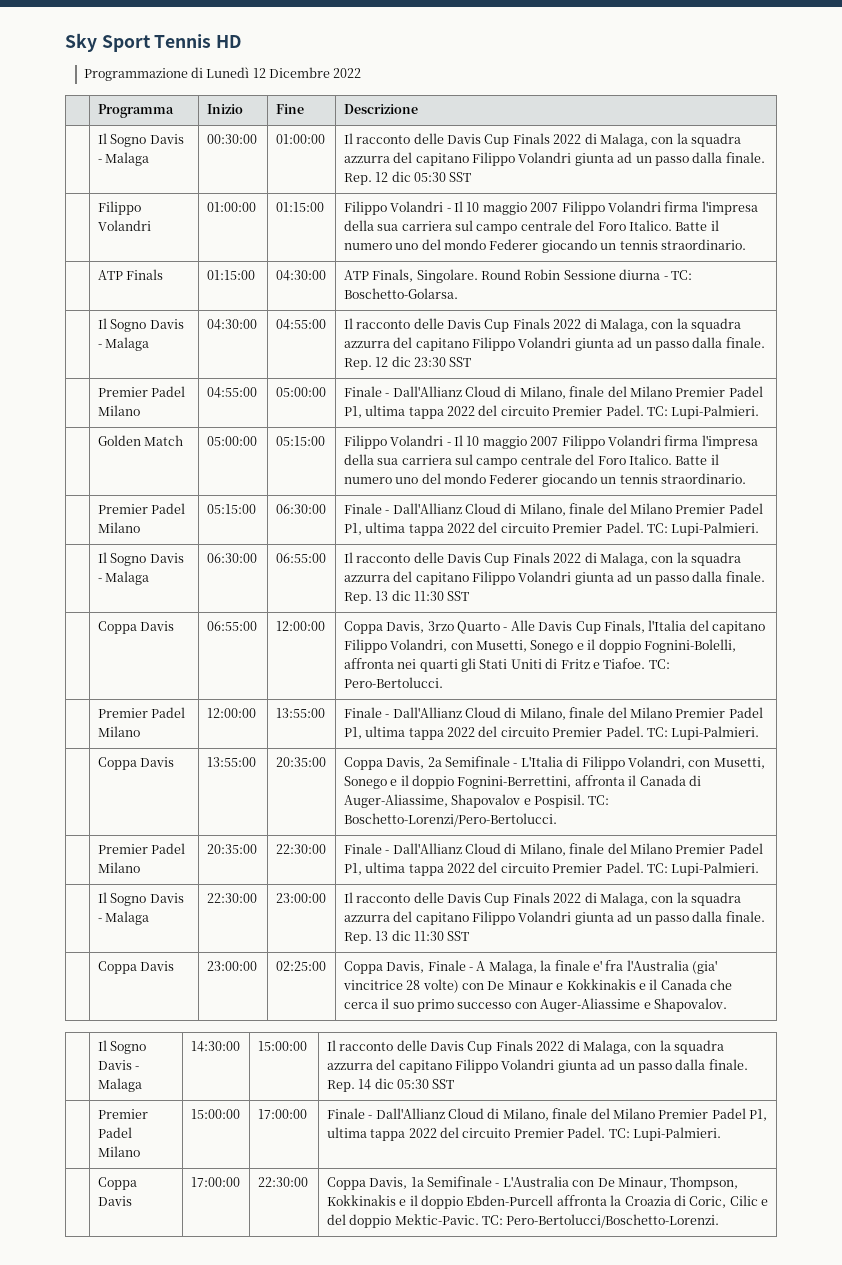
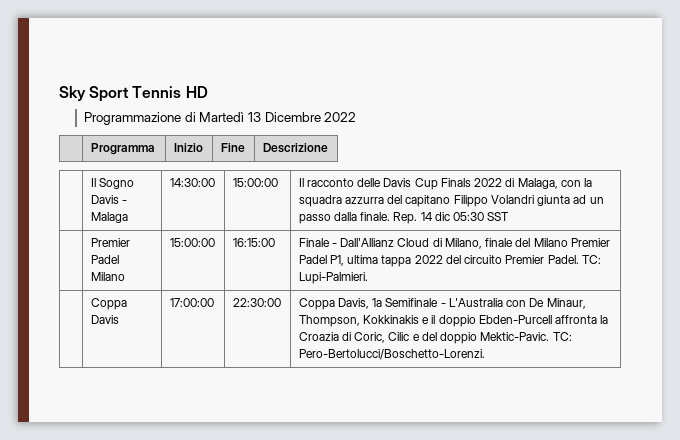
[206,67,266,78] Lunedì 12 -> [199,112,262,122] Martedì 13
[97,133,184,147] [97,152,150,166] [206,134,257,144] [275,134,325,144] [343,133,742,147] [343,152,765,166] [343,171,472,185] [97,201,141,215] [97,220,151,231] [206,202,256,212] [275,202,324,212] [343,201,758,215] [343,220,719,234] [343,239,746,253] [97,269,164,280] [206,270,255,280] [275,270,326,281] [343,269,692,283] [343,288,458,299] [97,318,184,332] [97,337,150,351] [206,319,257,330] [275,319,326,330] [343,318,742,332] [343,337,765,351] [343,356,472,370] [97,386,186,397] [97,405,140,416] [206,387,257,398] [275,387,326,397] [343,386,763,399] [343,405,760,419] [97,435,184,446] [206,436,257,446] [275,436,325,446] [343,435,758,449] [343,454,719,468] [343,473,746,487] [97,503,186,514] [97,522,140,533] [206,504,256,514] [275,504,326,514] [343,503,763,516] [343,522,760,536] [97,552,184,566] [97,571,150,585] [206,553,257,563] [275,553,326,563] [343,552,742,566] [343,571,765,585] [343,590,470,604] [97,621,175,634] [206,621,257,631] [275,621,325,631] [343,620,766,634] [343,639,736,653] [343,658,670,672] [343,677,443,688] [97,707,186,718] [97,726,140,737] [206,708,256,718] [275,708,325,718] [343,707,763,720] [343,726,760,740] [97,757,175,770] [206,757,256,767] [275,757,326,767] [343,756,765,770] [343,775,701,789] [343,794,610,808] [343,813,557,827] [97,843,186,854] [97,862,140,873] [206,844,257,854] [275,844,326,854] [343,843,763,856] [343,862,760,876] [97,892,184,906] [97,911,150,925] [206,893,257,903] [275,893,326,903] [343,892,742,906] [343,911,765,925] [343,930,470,944] [97,961,175,974] [206,961,257,971] [275,961,326,971] [343,960,718,974] [342,979,733,993] [343,998,727,1012] // | Il Sogno Davis - Malaga | 00:30:00 | 01:00:00 | Il racconto delle Davis Cup Finals 2022 di Malaga, con la squadra azzurra del capitano Filippo Volandri giunta ad un passo dalla finale. Rep. 12 dic 05:30 SST // | Filippo Volandri | 01:00:00 | 01:15:00 | Filippo Volandri - Il 10 maggio 2007 Filippo Volandri firma l'impresa della sua carriera sul campo centrale del Foro Italico. Batte il numero uno del mondo Federer giocando un tennis straordinario. // | ATP Finals | 01:15:00 | 04:30:00 | ATP Finals, Singolare. Round Robin Sessione diurna - TC: Boschetto-Golarsa. // | Il Sogno Davis - Malaga | 04:30:00 | 04:55:00 | Il racconto delle Davis Cup Finals 2022 di Malaga, con la squadra azzurra del capitano Filippo Volandri giunta ad un passo dalla finale. Rep. 12 dic 23:30 SST // | Premier Padel Milano | 04:55:00 | 05:00:00 | Finale - Dall'Allianz Cloud di Milano, finale del Milano Premier Padel P1, ultima tappa 2022 del circuito Premier Padel. TC: Lupi-Palmieri. // | Golden Match | 05:00:00 | 05:15:00 | Filippo Volandri - Il 10 maggio 2007 Filippo Volandri firma l'impresa della sua carriera sul campo centrale del Foro Italico. Batte il numero uno del mondo Federer giocando un tennis straordinario. // | Premier Padel Milano | 05:15:00 | 06:30:00 | Finale - Dall'Allianz Cloud di Milano, finale del Milano Premier Padel P1, ultima tappa 2022 del circuito Premier Padel. TC: Lupi-Palmieri. // | Il Sogno Davis - Malaga | 06:30:00 | 06:55:00 | Il racconto delle Davis Cup Finals 2022 di Malaga, con la squadra azzurra del capitano Filippo Volandri giunta ad un passo dalla finale. Rep. 13 dic 11:30 SST // | Coppa Davis | 06:55:00 | 12:00:00 | Coppa Davis, 3rzo Quarto - Alle Davis Cup Finals, l'Italia del capitano Filippo Volandri, con Musetti, Sonego e il doppio Fognini-Bolelli, affronta nei quarti gli Stati Uniti di Fritz e Tiafoe. TC: Pero-Bertolucci. // | Premier Padel Milano | 12:00:00 | 13:55:00 | Finale - Dall'Allianz Cloud di Milano, finale del Milano Premier Padel P1, ultima tappa 2022 del circuito Premier Padel. TC: Lupi-Palmieri. // | Coppa Davis | 13:55:00 | 20:35:00 | Coppa Davis, 2a Semifinale - L'Italia di Filippo Volandri, con Musetti, Sonego e il doppio Fognini-Berrettini, affronta il Canada di Auger-Aliassime, Shapovalov e Pospisil. TC: Boschetto-Lorenzi/Pero-Bertolucci. // | Premier Padel Milano | 20:35:00 | 22:30:00 | Finale - Dall'Allianz Cloud di Milano, finale del Milano Premier Padel P1, ultima tappa 2022 del circuito Premier Padel. TC: Lupi-Palmieri. // | Il Sogno Davis - Malaga | 22:30:00 | 23:00:00 | Il racconto delle Davis Cup Finals 2022 di Malaga, con la squadra azzurra del capitano Filippo Volandri giunta ad un passo dalla finale. Rep. 13 dic 11:30 SST // | Coppa Davis | 23:00:00 | 02:25:00 | Coppa Davis, Finale - A Malaga, la finale e' fra l'Australia (gia' vincitrice 28 volte) con De Minaur e Kokkinakis e il Canada che cerca il suo primo successo con Auger-Aliassime e Shapovalov. -> (328, 148) none
[257,1109,307,1119] 17:00:00 -> [232,238,275,247] 16:15:00

